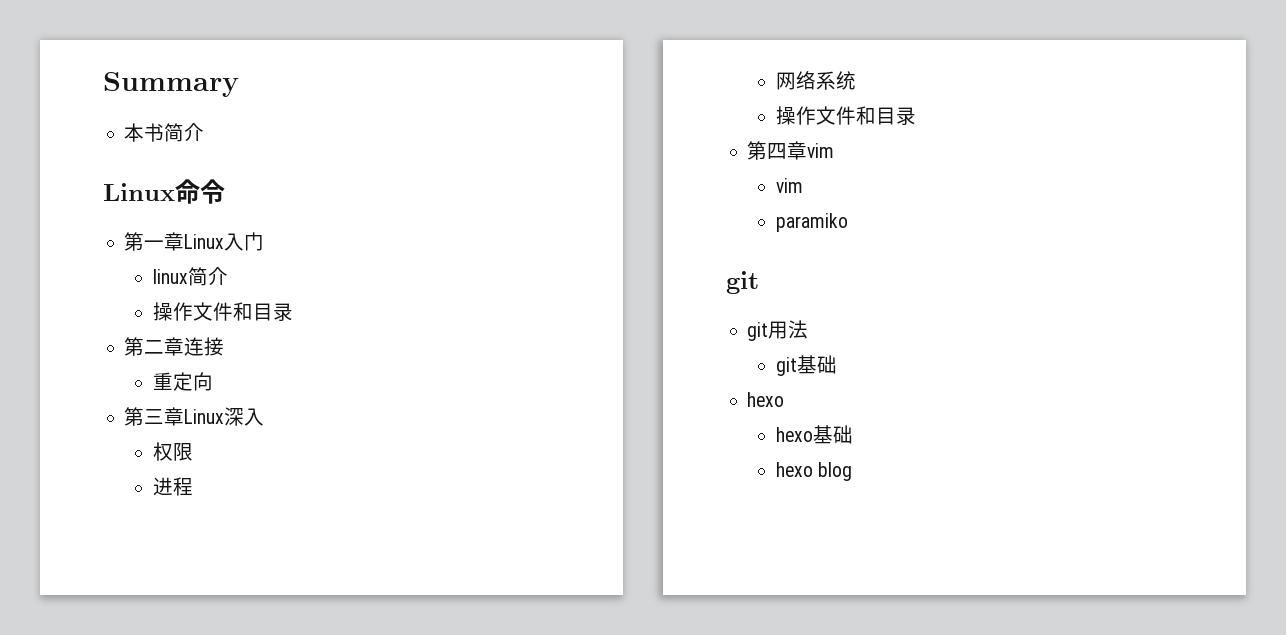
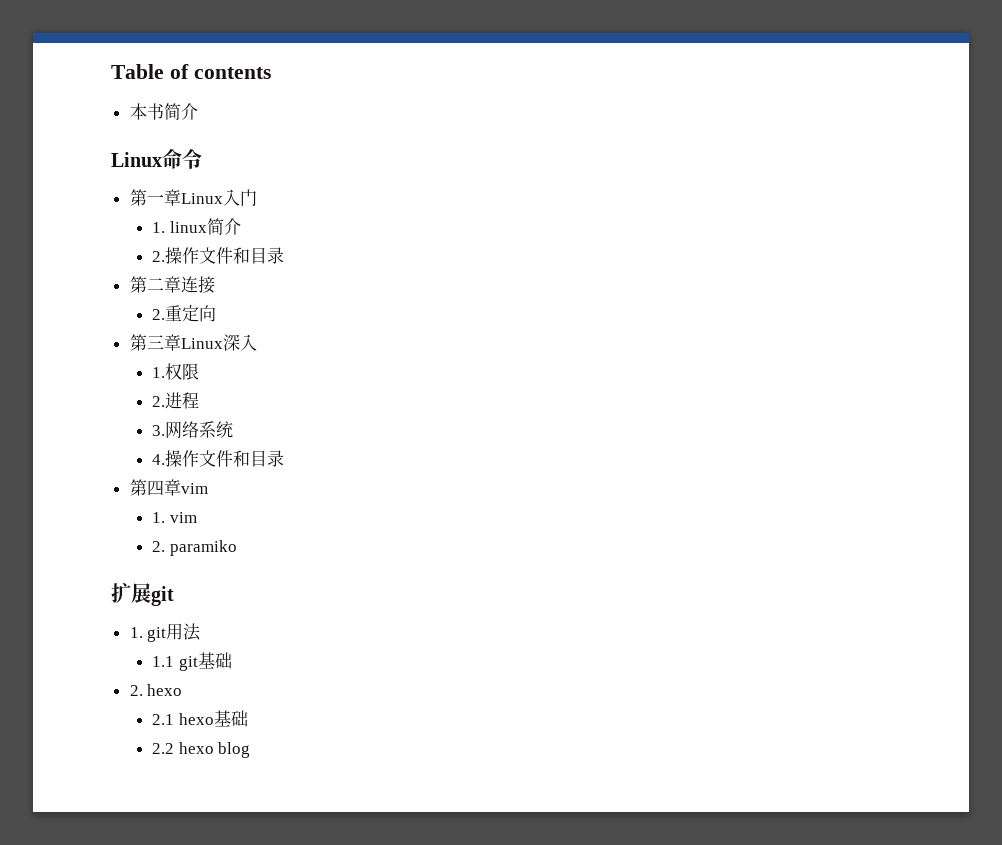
[103,72,239,97] Summary -> [111,64,271,79] Table of contents
(265, 241) none -> [152,222,166,233] 1.
(228, 276) none -> [152,251,166,262] 2.
(225, 346) none -> [152,309,166,320] 2.
(265, 417) none -> [152,367,166,378] 1.
(193, 451) none -> [152,396,166,407] 2.
(193, 486) none -> [152,425,166,436] 3.
(856, 80) none -> [152,454,166,465] 4.
[775,178,803,193] vim // -> [152,512,197,523] [152,541,166,552] 1. vim // 2.
(848, 222) none -> [111,583,151,603] 扩展
(759, 282) none -> [129,627,143,638] 1.
(809, 329) none -> [152,656,175,667] 1.1
(837, 364) none -> [129,685,143,696] 2.
(785, 399) none -> [152,714,175,725] 2.1
(853, 434) none -> [152,743,175,754] 2.2

